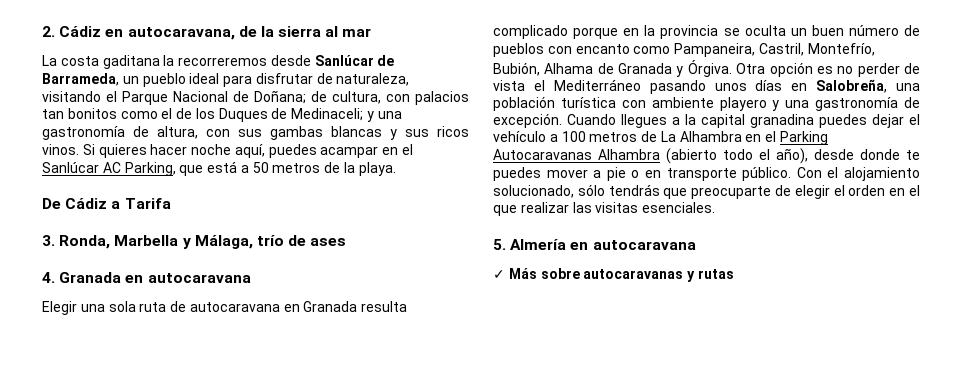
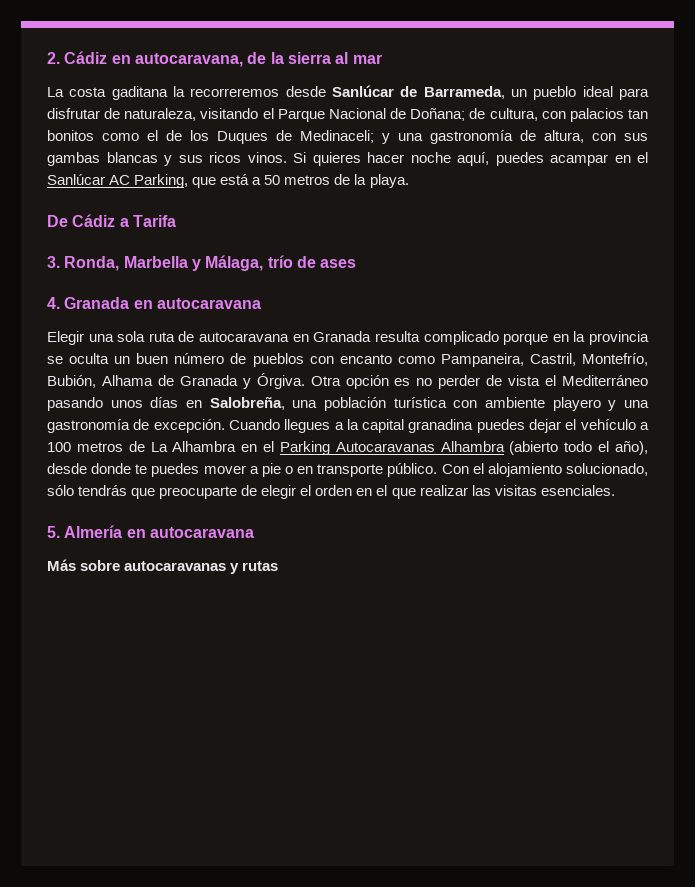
[493,270,505,279] ✓ -> (254, 532) none

